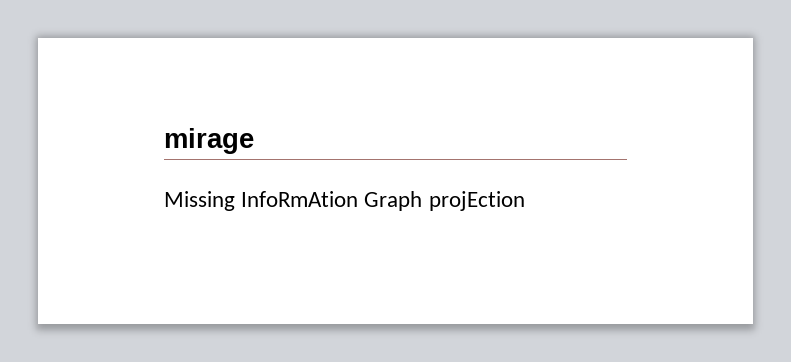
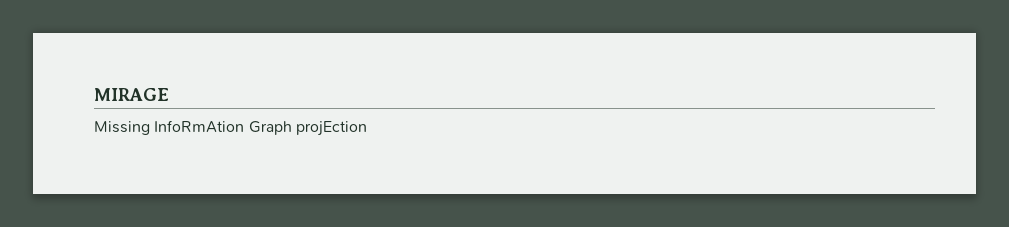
[164,128,254,154] mirage -> [94,88,169,101] MIRAGE

